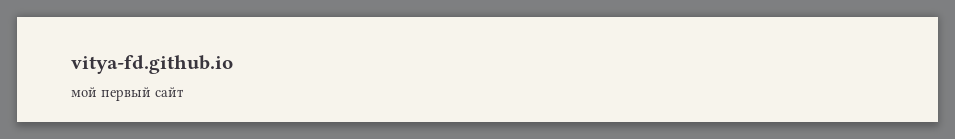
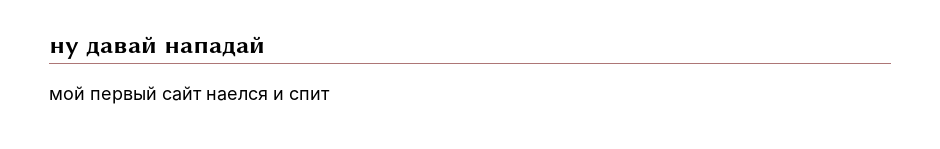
[71,55,233,74] vitya-fd.github.io -> [49,36,265,59] ну давай нападай
(184, 92) none -> [206,90,330,101] наелся и спит

